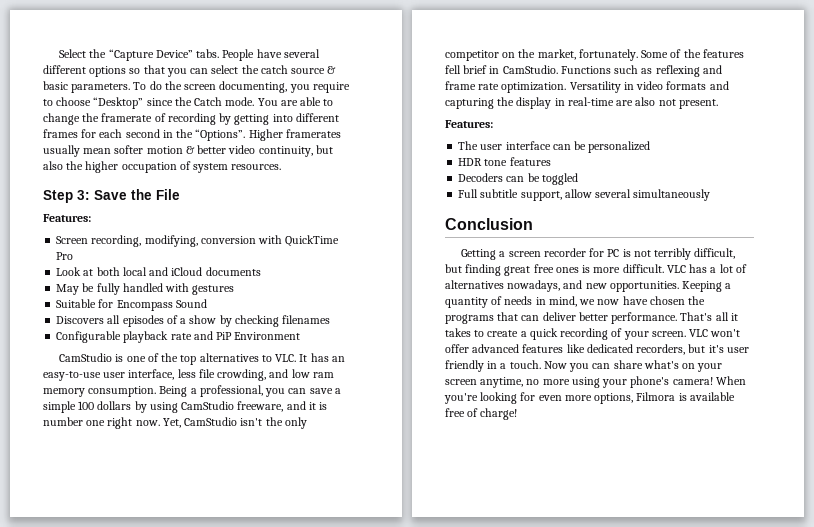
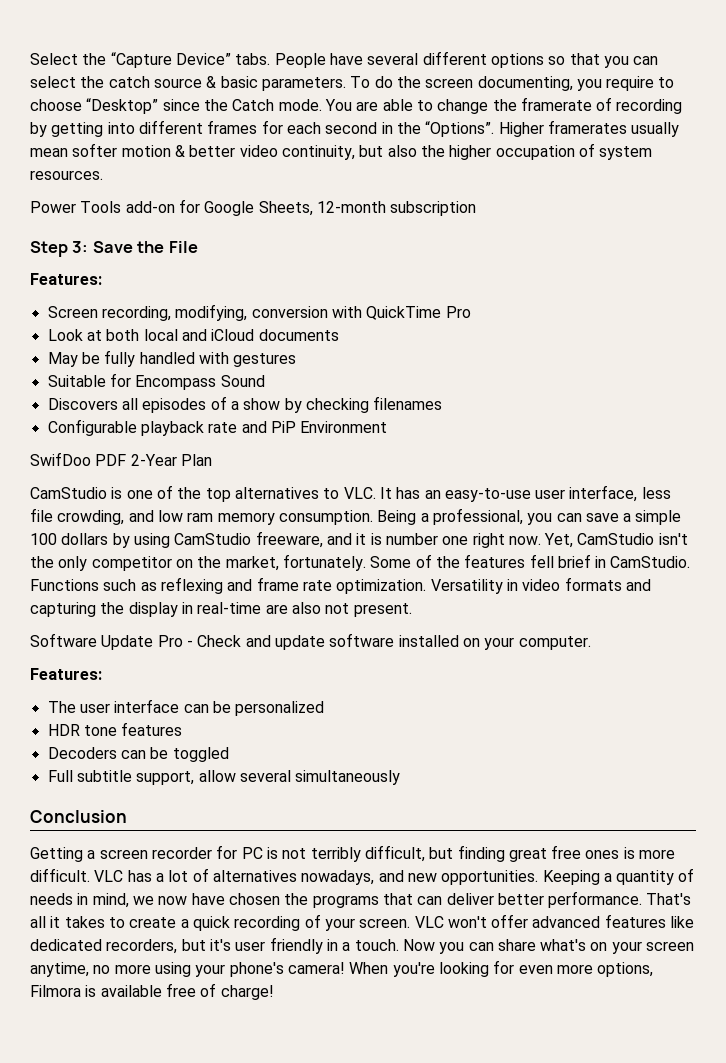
(282, 167) none -> [30,199,477,216] // Power Tools add-on for Google Sheets, 12-month subscription
(301, 336) none -> [30,452,212,466] // SwifDoo PDF 2-Year Plan
(718, 104) none -> [30,633,591,650] // Software Update Pro - Check and update software installed on your computer.

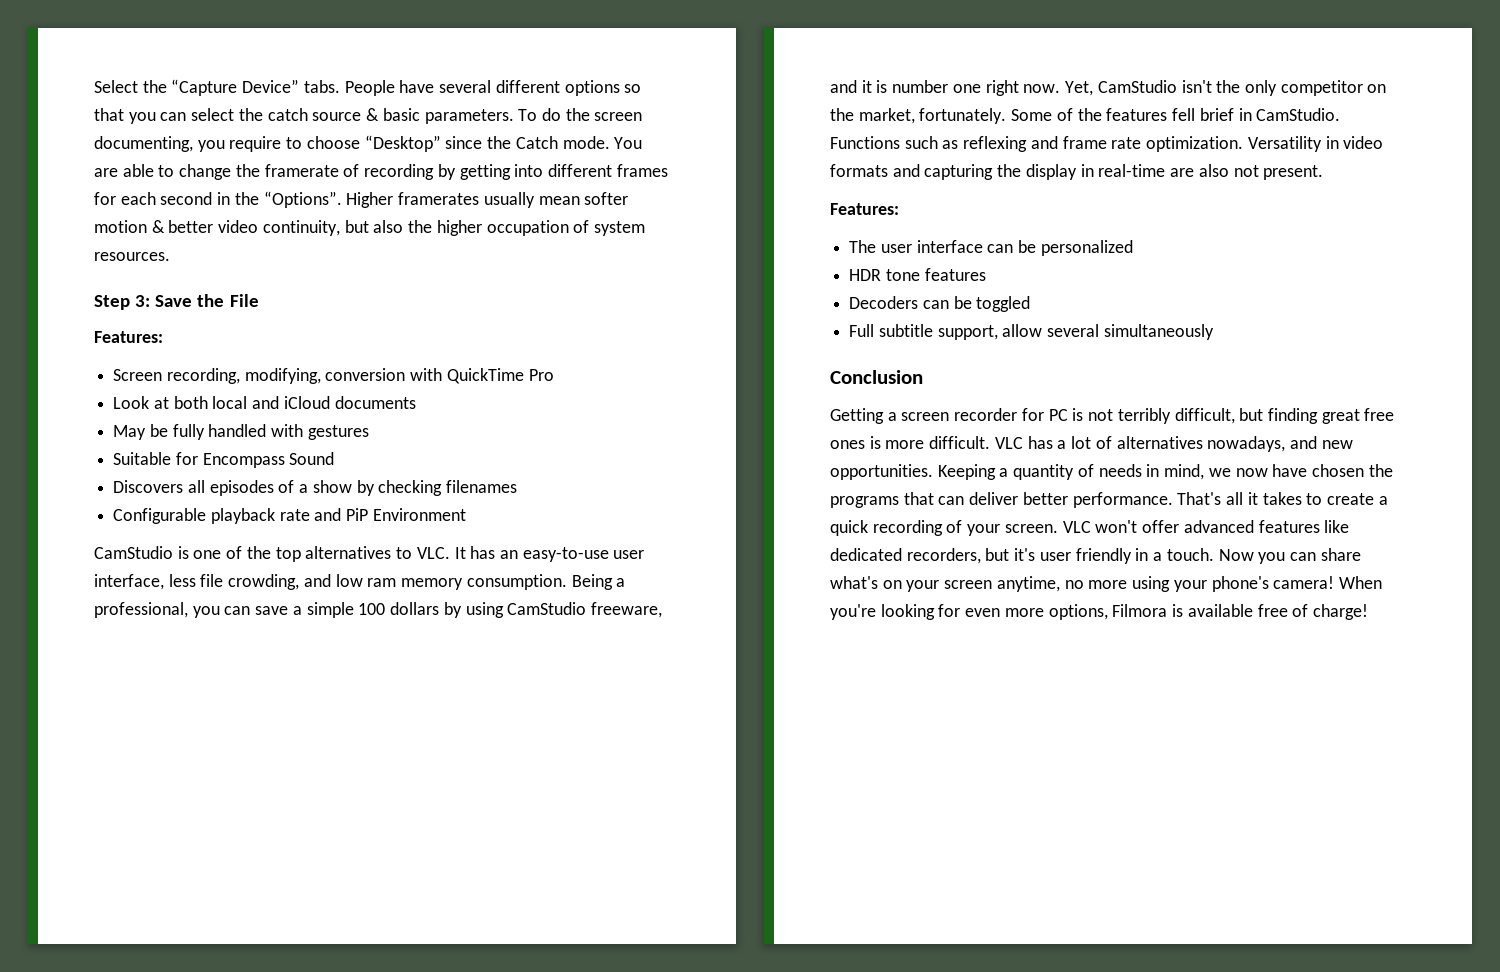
[30,199,477,216] // Power Tools add-on for Google Sheets, 12-month subscription -> (170, 256) none
[30,452,212,466] // SwifDoo PDF 2-Year Plan -> (466, 514) none
[30,633,591,650] // Software Update Pro - Check and update software installed on your computer. -> (1324, 172) none

